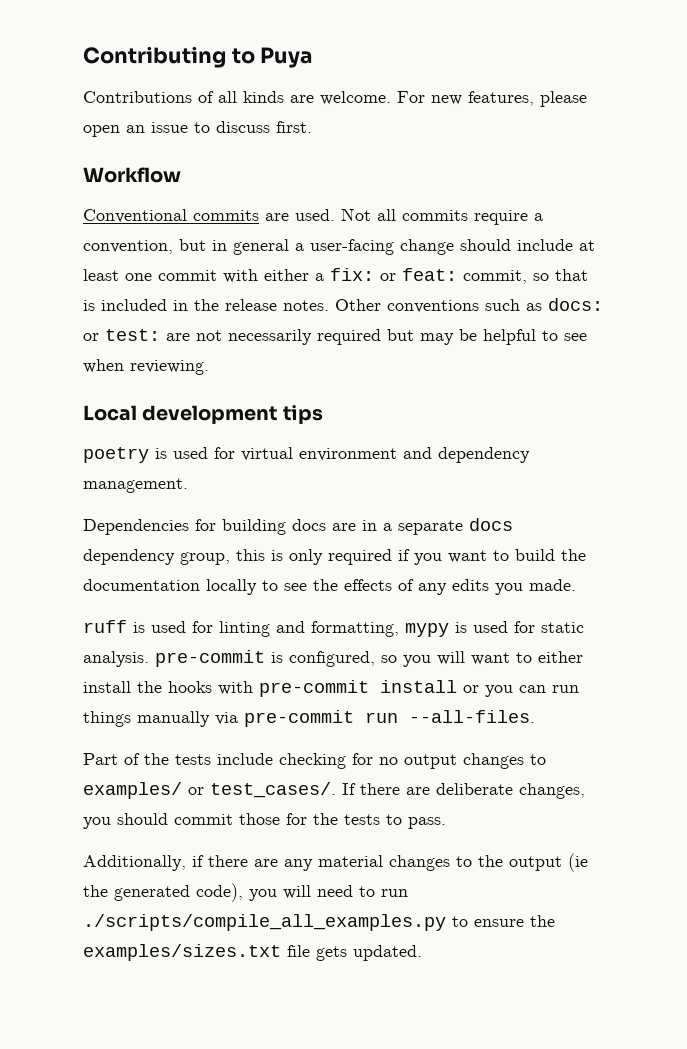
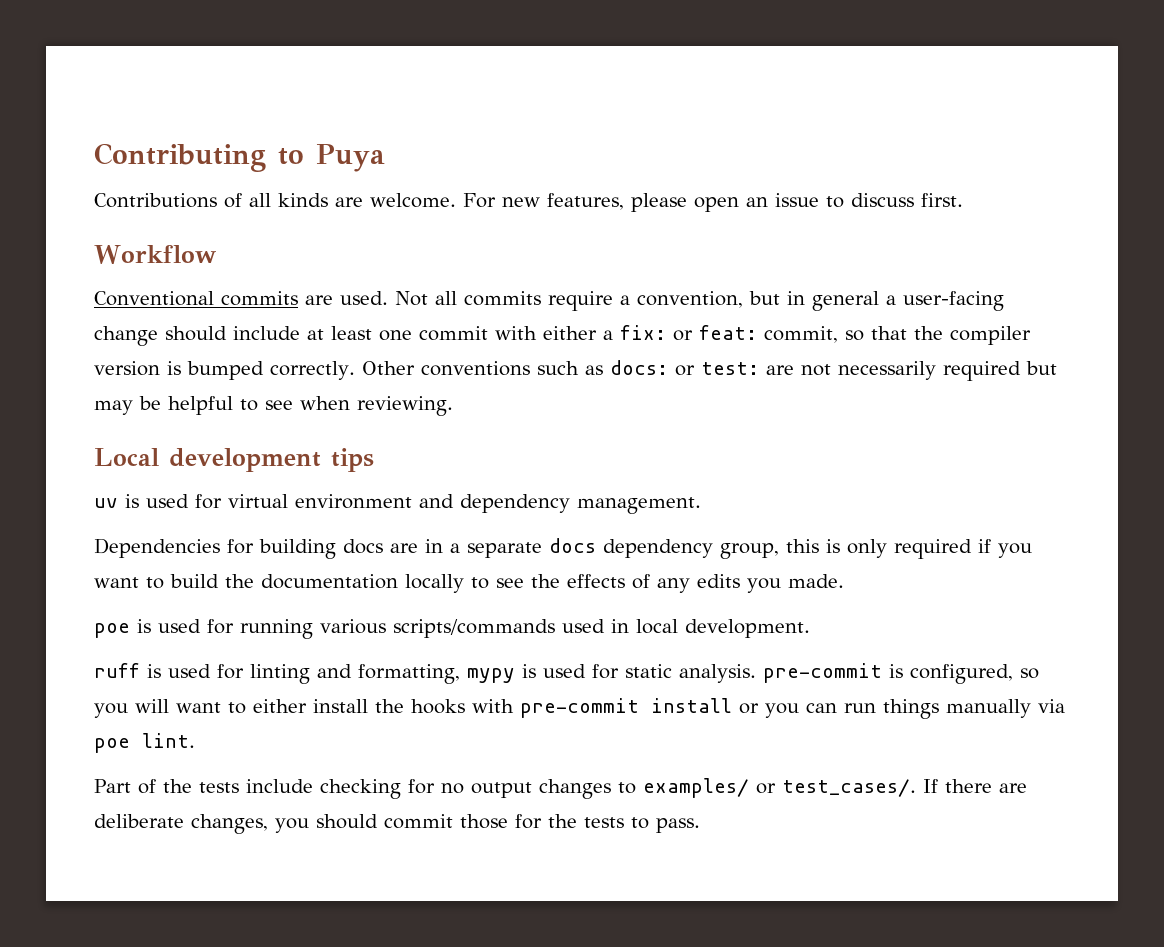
[83,299,329,311] is included in the release notes. -> [914,326,1031,345] [94,361,355,380] the compiler version is bumped correctly.
[83,447,149,463] poetry -> [94,498,118,508] uv
(576, 585) none -> [94,619,810,639] // poe is used for running various scripts/commands used in local development.
[244,710,535,727] pre-commit run --all-files. -> [94,733,195,753] poe lint.
[83,853,588,872] [83,883,408,902] [83,914,555,931] [83,944,422,961] // Additionally, if there are any material changes to the output (ie the generated code), you will need to run ./scripts/compile_all_examples.py to ensure the examples/sizes.txt file gets updated. -> (700, 825) none

